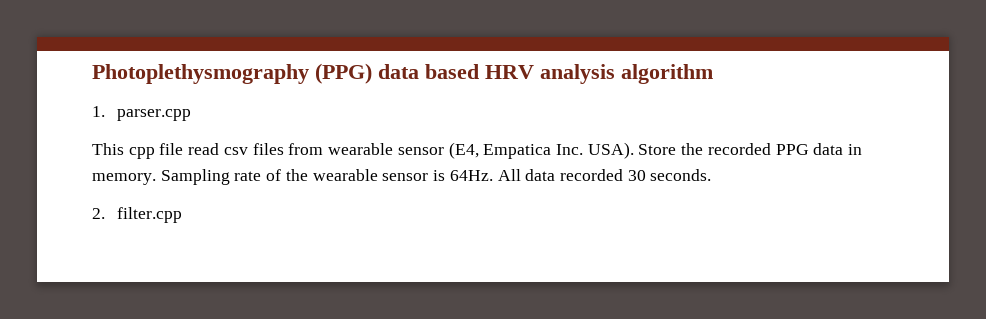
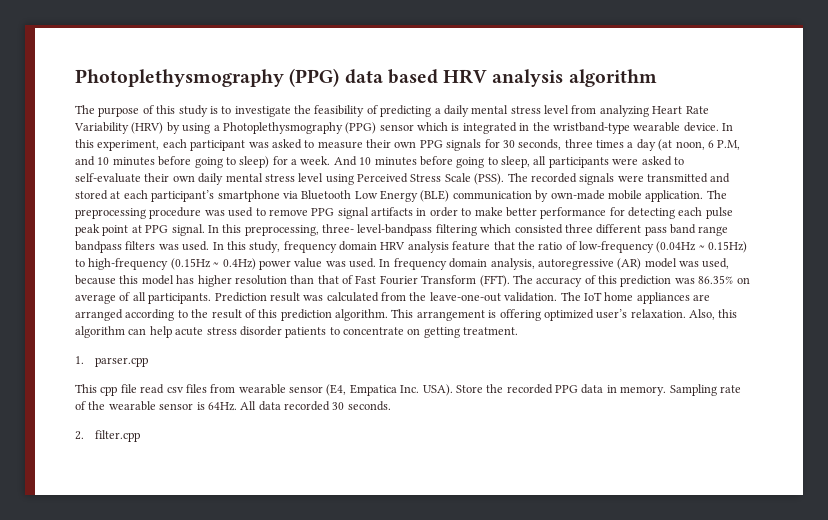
(713, 74) none -> [75,105,709,117] [74,122,733,134] [75,139,741,151] [75,156,684,168] [75,173,731,185] [75,190,727,202] [75,207,733,219] [75,224,729,236] [75,241,748,253] [75,258,730,270] [75,275,750,287] [75,292,710,304] [75,309,738,321] [75,326,519,338] // The purpose of this study is to investigate the feasibility of predicting a daily mental stress level from analyzing Heart Rate Variability (HRV) by using a Photoplethysmography (PPG) sensor which is integrated in the wristband-type wearable device. In this experiment, each participant was asked to measure their own PPG signals for 30 seconds, three times a day (at noon, 6 P.M, and 10 minutes before going to sleep) for a week. And 10 minutes before going to sleep, all participants were asked to self-evaluate their own daily mental stress level using Perceived Stress Scale (PSS). The recorded signals were transmitted and stored at each participant’s smartphone via Bluetooth Low Energy (BLE) communication by own-made mobile application. The preprocessing procedure was used to remove PPG signal artifacts in order to make better performance for detecting each pulse peak point at PPG signal. In this preprocessing, three- level-bandpass filtering which consisted three different pass band range bandpass filters was used. In this study, frequency domain HRV analysis feature that the ratio of low-frequency (0.04Hz ~ 0.15Hz) to high-frequency (0.15Hz ~ 0.4Hz) power value was used. In frequency domain analysis, autoregressive (AR) model was used, because this model has higher resolution than that of Fast Fourier Transform (FFT). The accuracy of this prediction was 86.35% on average of all participants. Prediction result was calculated from the leave-one-out validation. The IoT home appliances are arranged according to the result of this prediction algorithm. This arrangement is offering optimized user’s relaxation. Also, this algorithm can help acute stress disorder patients to concentrate on getting treatment.

